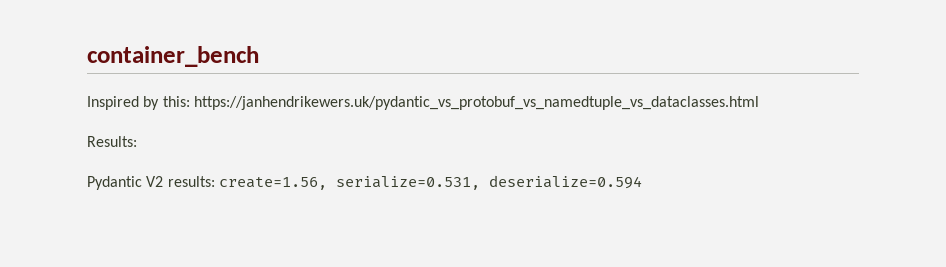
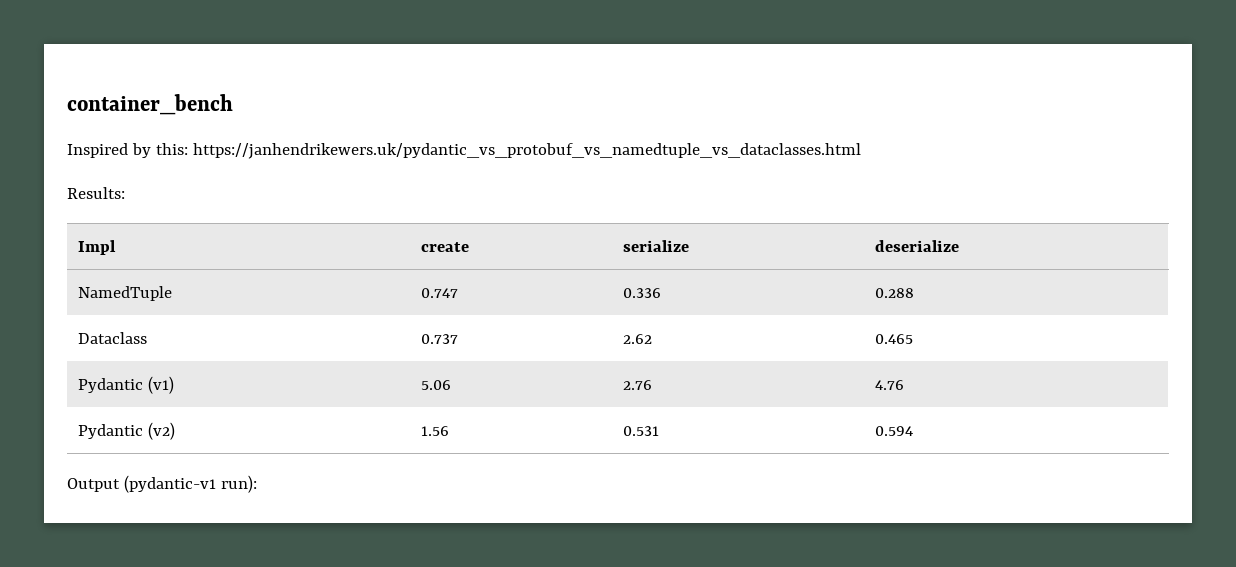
[87,175,642,190] // Pydantic V2 results: create=1.56, serialize=0.531, deserialize=0.594 -> [78,240,117,255] [421,242,470,252] [623,240,690,252] [875,240,960,252] [78,286,173,301] [421,288,459,298] [623,288,662,298] [875,288,915,298] [78,332,148,344] [421,334,459,344] [623,334,653,344] [875,334,914,344] [78,376,175,394] [421,380,452,390] [623,380,653,390] [875,380,905,390] [78,422,176,440] [421,426,450,436] [623,426,660,436] [875,426,914,436] [67,475,257,493] // Impl | create | serialize | deserialize // NamedTuple | 0.747 | 0.336 | 0.288 // Dataclass | 0.737 | 2.62 | 0.465 // Pydantic (v1) | 5.06 | 2.76 | 4.76 // Pydantic (v2) | 1.56 | 0.531 | 0.594 // Output (pydantic-v1 run):

